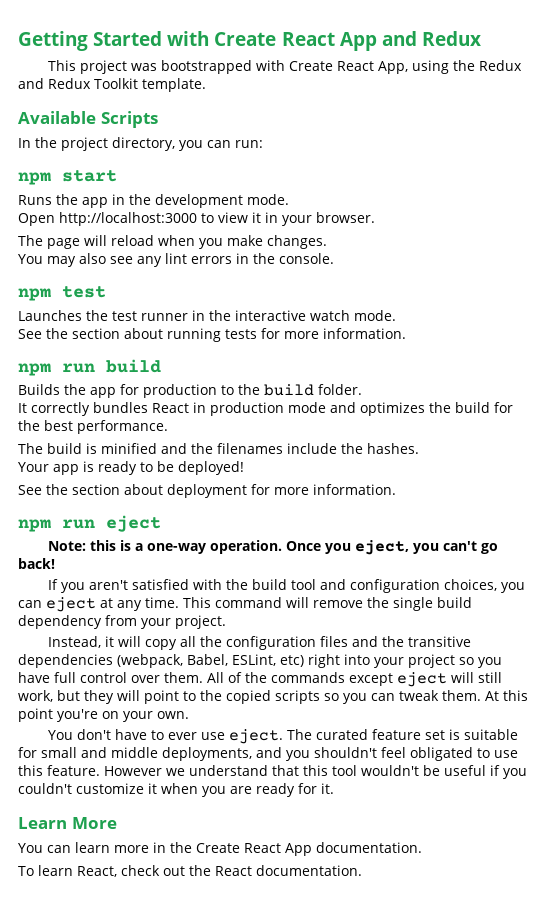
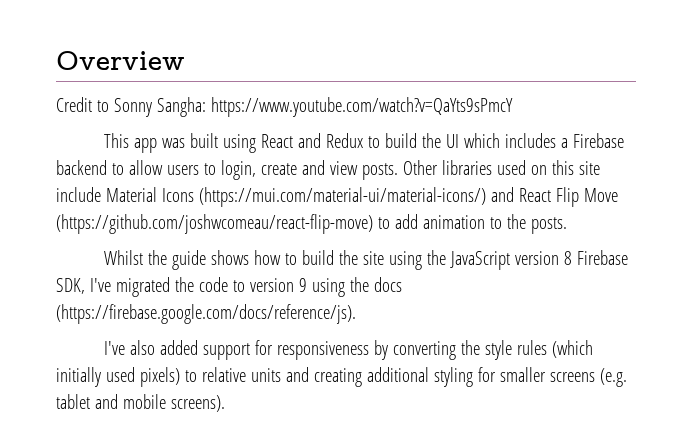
[18,31,481,51] [47,60,522,74] [18,78,206,92] [18,111,158,128] [18,137,263,151] [18,170,117,185] [18,194,289,208] [18,212,375,226] [18,235,327,249] [18,253,334,267] [18,286,106,301] [18,310,396,321] [18,328,406,342] [18,359,161,376] [18,384,362,398] [18,402,513,416] [18,420,168,434] [18,443,419,454] [18,461,244,475] [18,484,396,498] [18,515,161,532] [47,540,498,555] [18,558,55,569] [47,579,525,593] [18,597,472,612] [18,615,226,629] [47,636,471,650] [18,654,502,668] [18,672,502,687] [18,690,528,704] [18,708,189,722] [47,729,518,744] [18,747,518,761] [18,765,527,779] [18,783,334,797] [18,817,117,829] [18,842,422,856] [18,865,362,877] Getting Started with Create React App and Redux // This project was bootstrapped with Create React App, using the Redux and Redux Toolkit template. // Available Scripts // In the project directory, you can run: // npm start // Runs the app in the development mode. // Open http://localhost:3000 to view it in your browser. // The page will reload when you make changes. // You may also see any lint errors in the console. // npm test // Launches the test runner in the interactive watch mode. // See the section about running tests for more information. // npm run build // Builds the app for production to the build folder. // It correctly bundles React in production mode and optimizes the build for the best performance. // The build is minified and the filenames include the hashes. // Your app is ready to be deployed! // See the section about deployment for more information. // npm run eject // Note: this is a one-way operation. Once you eject, you can't go back! // If you aren't satisfied with the build tool and configuration choices, you can eject at any time. This command will remove the single build dependency from your project. // Instead, it will copy all the configuration files and the transitive dependencies (webpack, Babel, ESLint, etc) right into your project so you have full control over them. All of the commands except eject will still work, but they will point to the copied scripts so you can tweak them. At this point you're on your own. // You don't have to ever use eject. The curated feature set is suitable for small and middle deployments, and you shouldn't feel obligated to use this feature. However we understand that this tool wouldn't be useful if you couldn't customize it when you are ready for it. // Learn More // You can learn more in the Create React App documentation. // To learn React, check out the React documentation. -> [56,51,185,70] [56,97,513,117] [103,133,624,153] [56,160,600,180] [56,187,618,207] [56,214,567,234] [103,250,628,270] [56,277,402,297] [56,304,356,324] [103,340,593,360] [56,367,627,387] [56,394,225,412] Overview // Credit to Sonny Sangha: https://www.youtube.com/watch?v=QaYts9sPmcY // This app was built using React and Redux to build the UI which includes a Firebase backend to allow users to login, create and view posts. Other libraries used on this site include Material Icons (https://mui.com/material-ui/material-icons/) and React Flip Move (https://github.com/joshwcomeau/react-flip-move) to add animation to the posts. // Whilst the guide shows how to build the site using the JavaScript version 8 Firebase SDK, I've migrated the code to version 9 using the docs (https://firebase.google.com/docs/reference/js). // I've also added support for responsiveness by converting the style rules (which initially used pixels) to relative units and creating additional styling for smaller screens (e.g. tablet and mobile screens).

